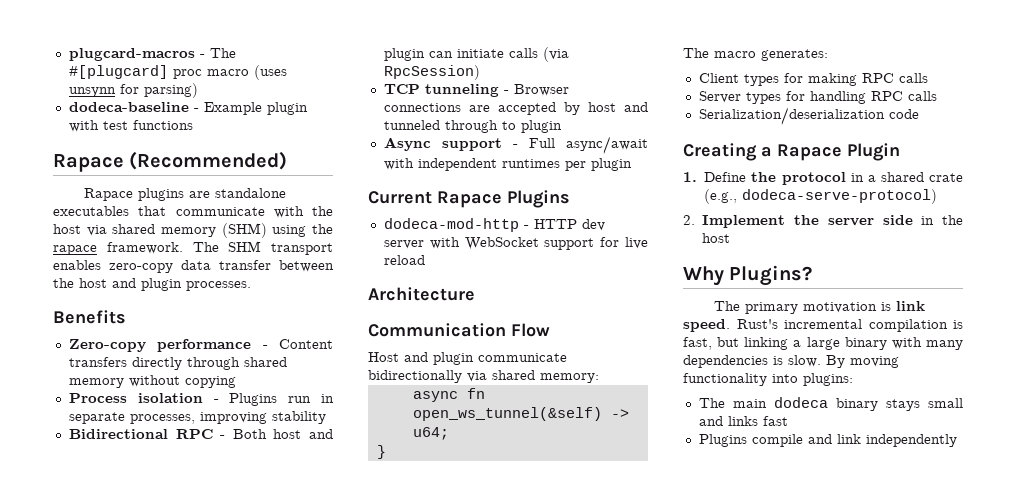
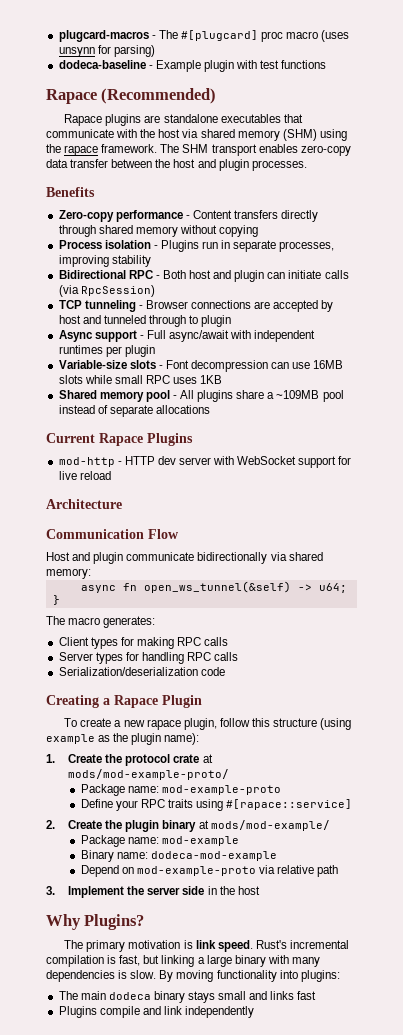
(632, 164) none -> [58,360,344,372] [58,375,223,384] [58,390,344,402] [58,405,210,417] // Variable-size slots - Font decompression can use 16MB slots while small RPC uses 1KB // Shared memory pool - All plugins share a ~109MB pool instead of separate allocations
[383,218,519,232] dodeca-mod-http -> [58,457,115,467] mod-http
(900, 152) none -> [64,718,352,730] [46,733,200,745] // To create a new rapace plugin, follow this structure (using example as the plugin name):
[704,172,747,182] Define -> [68,754,103,763] Create
[850,172,963,182] [704,189,938,204] [683,215,695,225] in a shared crate (e.g., dodeca-serve-protocol) // 2. -> [173,754,213,763] [68,769,230,780] [80,784,281,796] [80,799,353,811] [46,820,330,832] [80,835,239,847] [80,850,277,862] [80,865,339,877] [46,886,55,895] crate at mods/mod-example-proto/ // Package name: mod-example-proto // Define your RPC traits using #[rapace::service] // 2. Create the plugin binary at mods/mod-example/ // Package name: mod-example // Binary name: dodeca-mod-example // Depend on mod-example-proto via relative path // 3.

